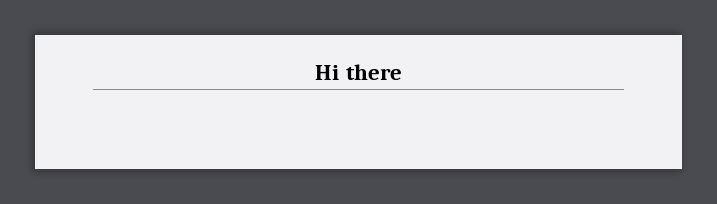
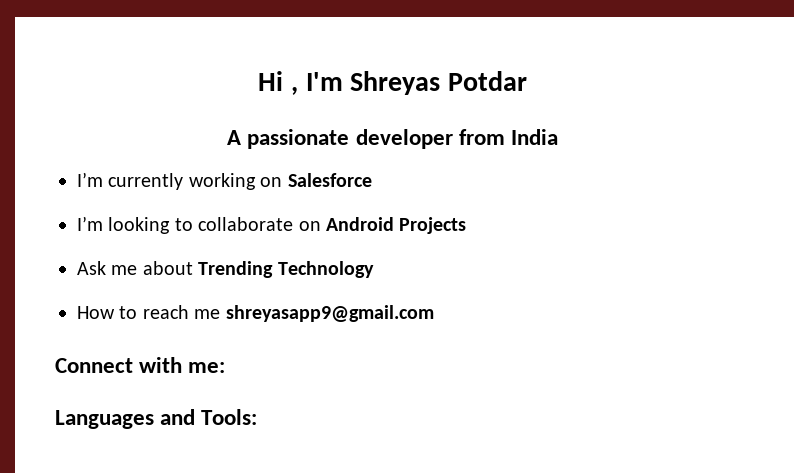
[345,64,402,80] there -> [290,71,527,95] [227,129,558,149] [77,172,372,190] [77,216,467,234] [77,261,374,278] [77,305,434,322] [55,357,226,373] [55,409,258,429] , I'm Shreyas Potdar // A passionate developer from India // I’m currently working on Salesforce // I’m looking to collaborate on Android Projects // Ask me about Trending Technology // How to reach me shreyasapp9@gmail.com // Connect with me: // Languages and Tools:

